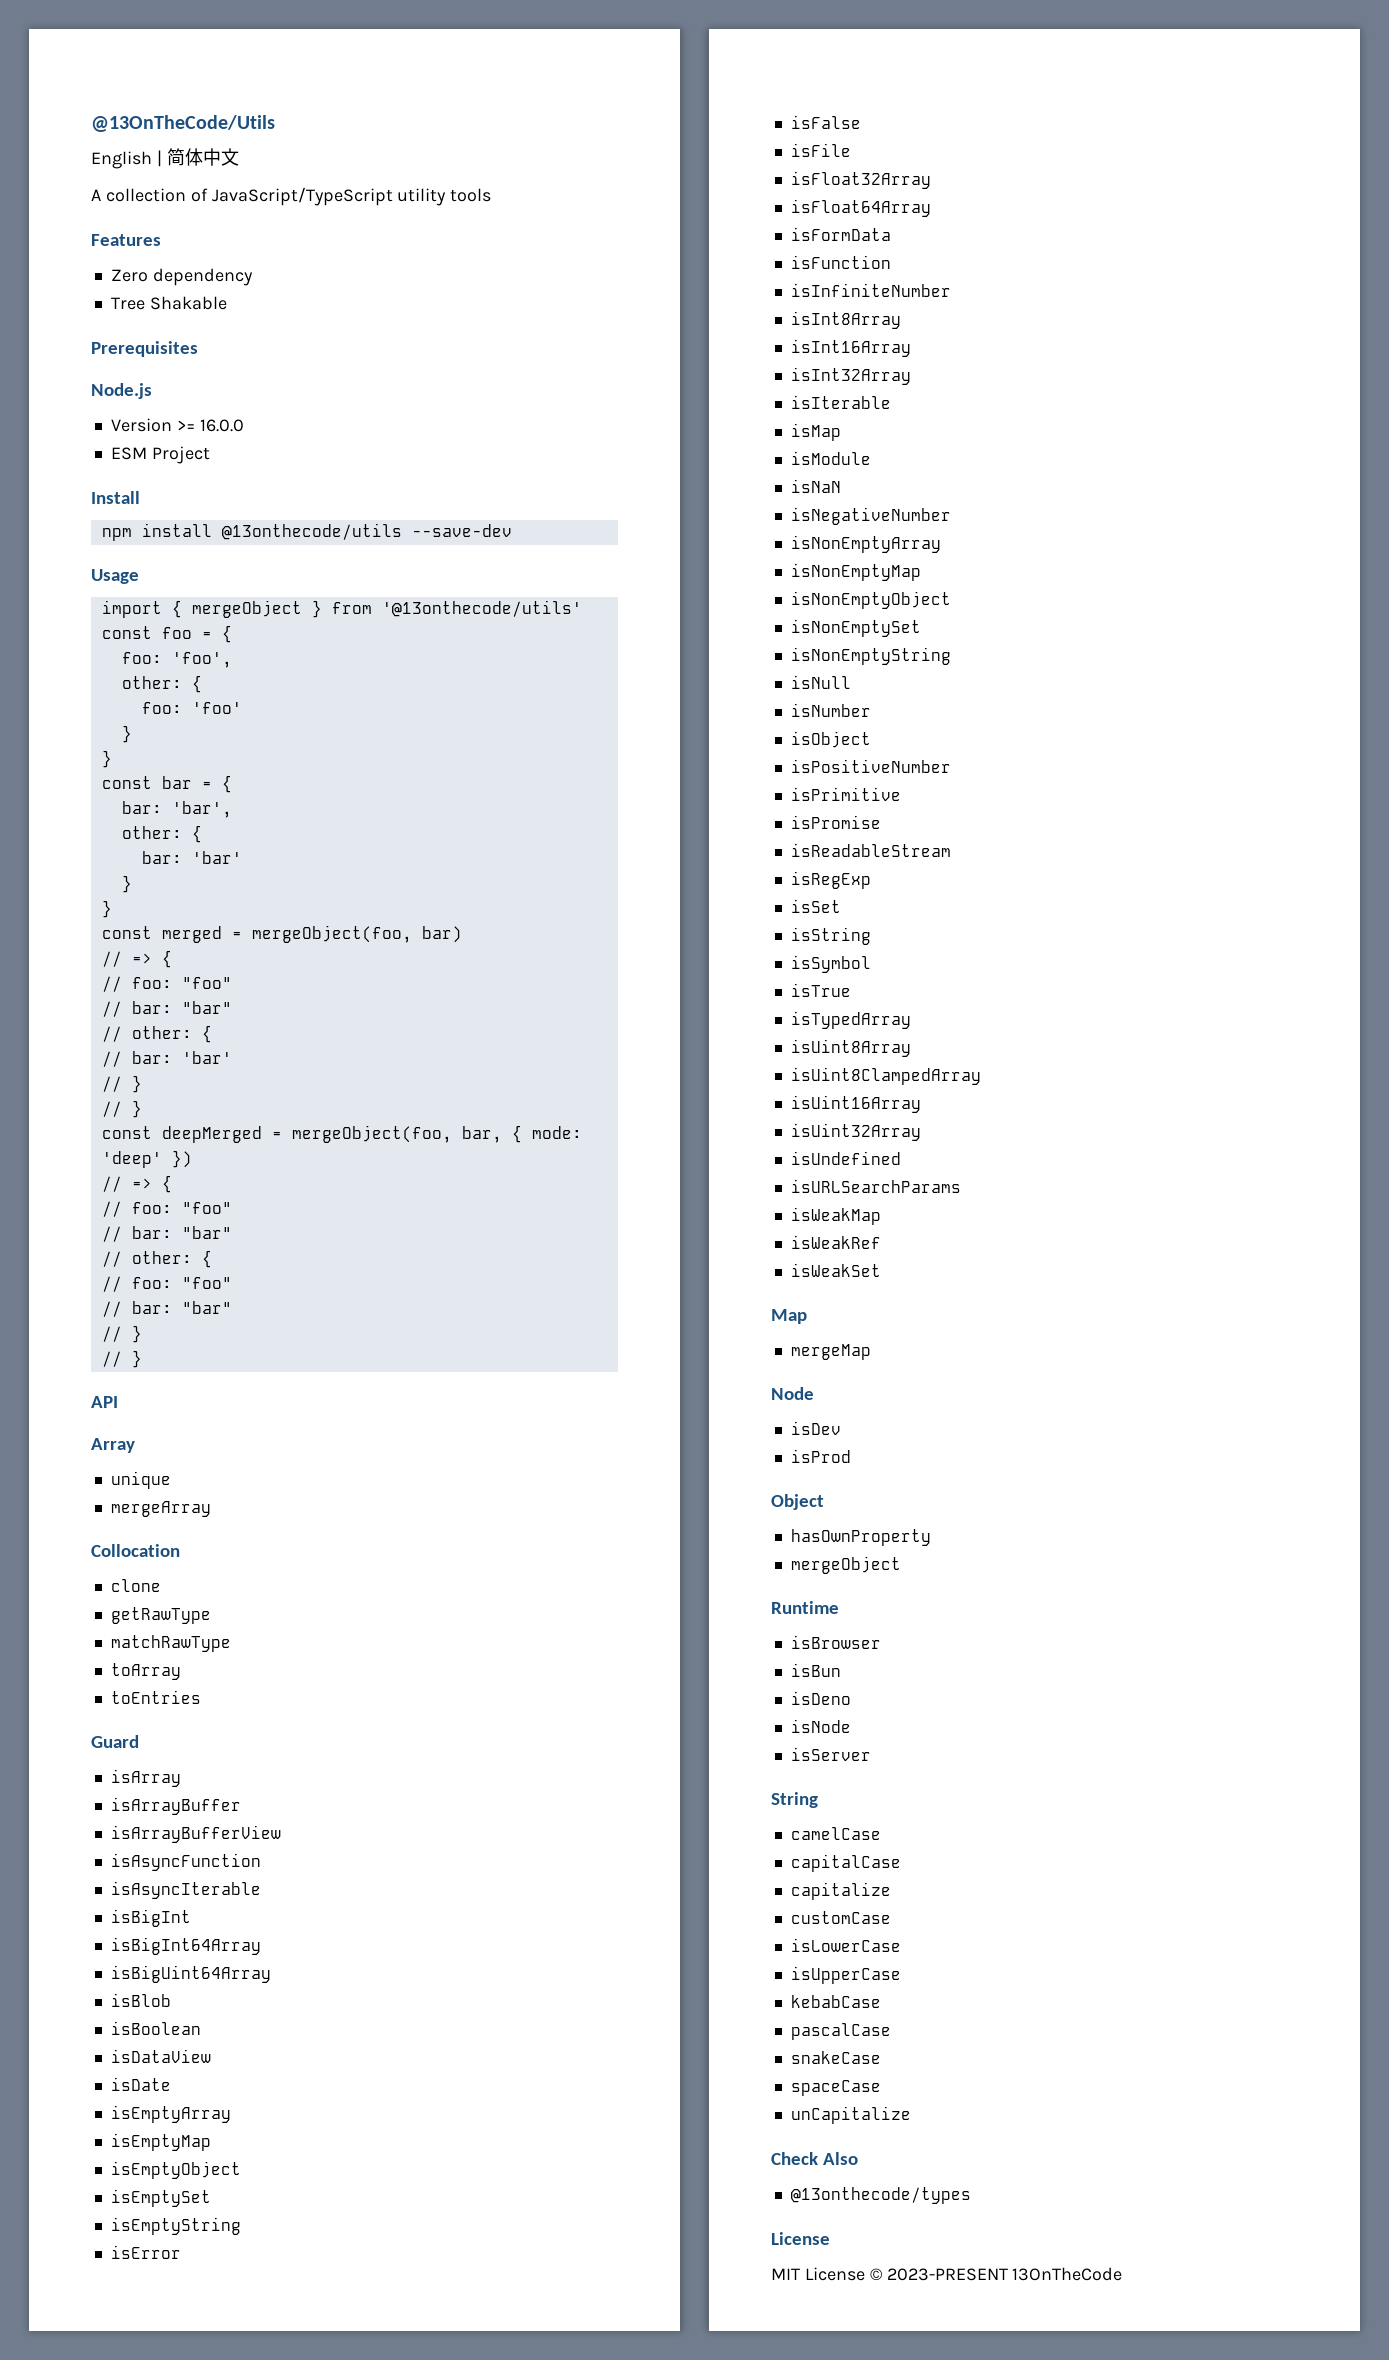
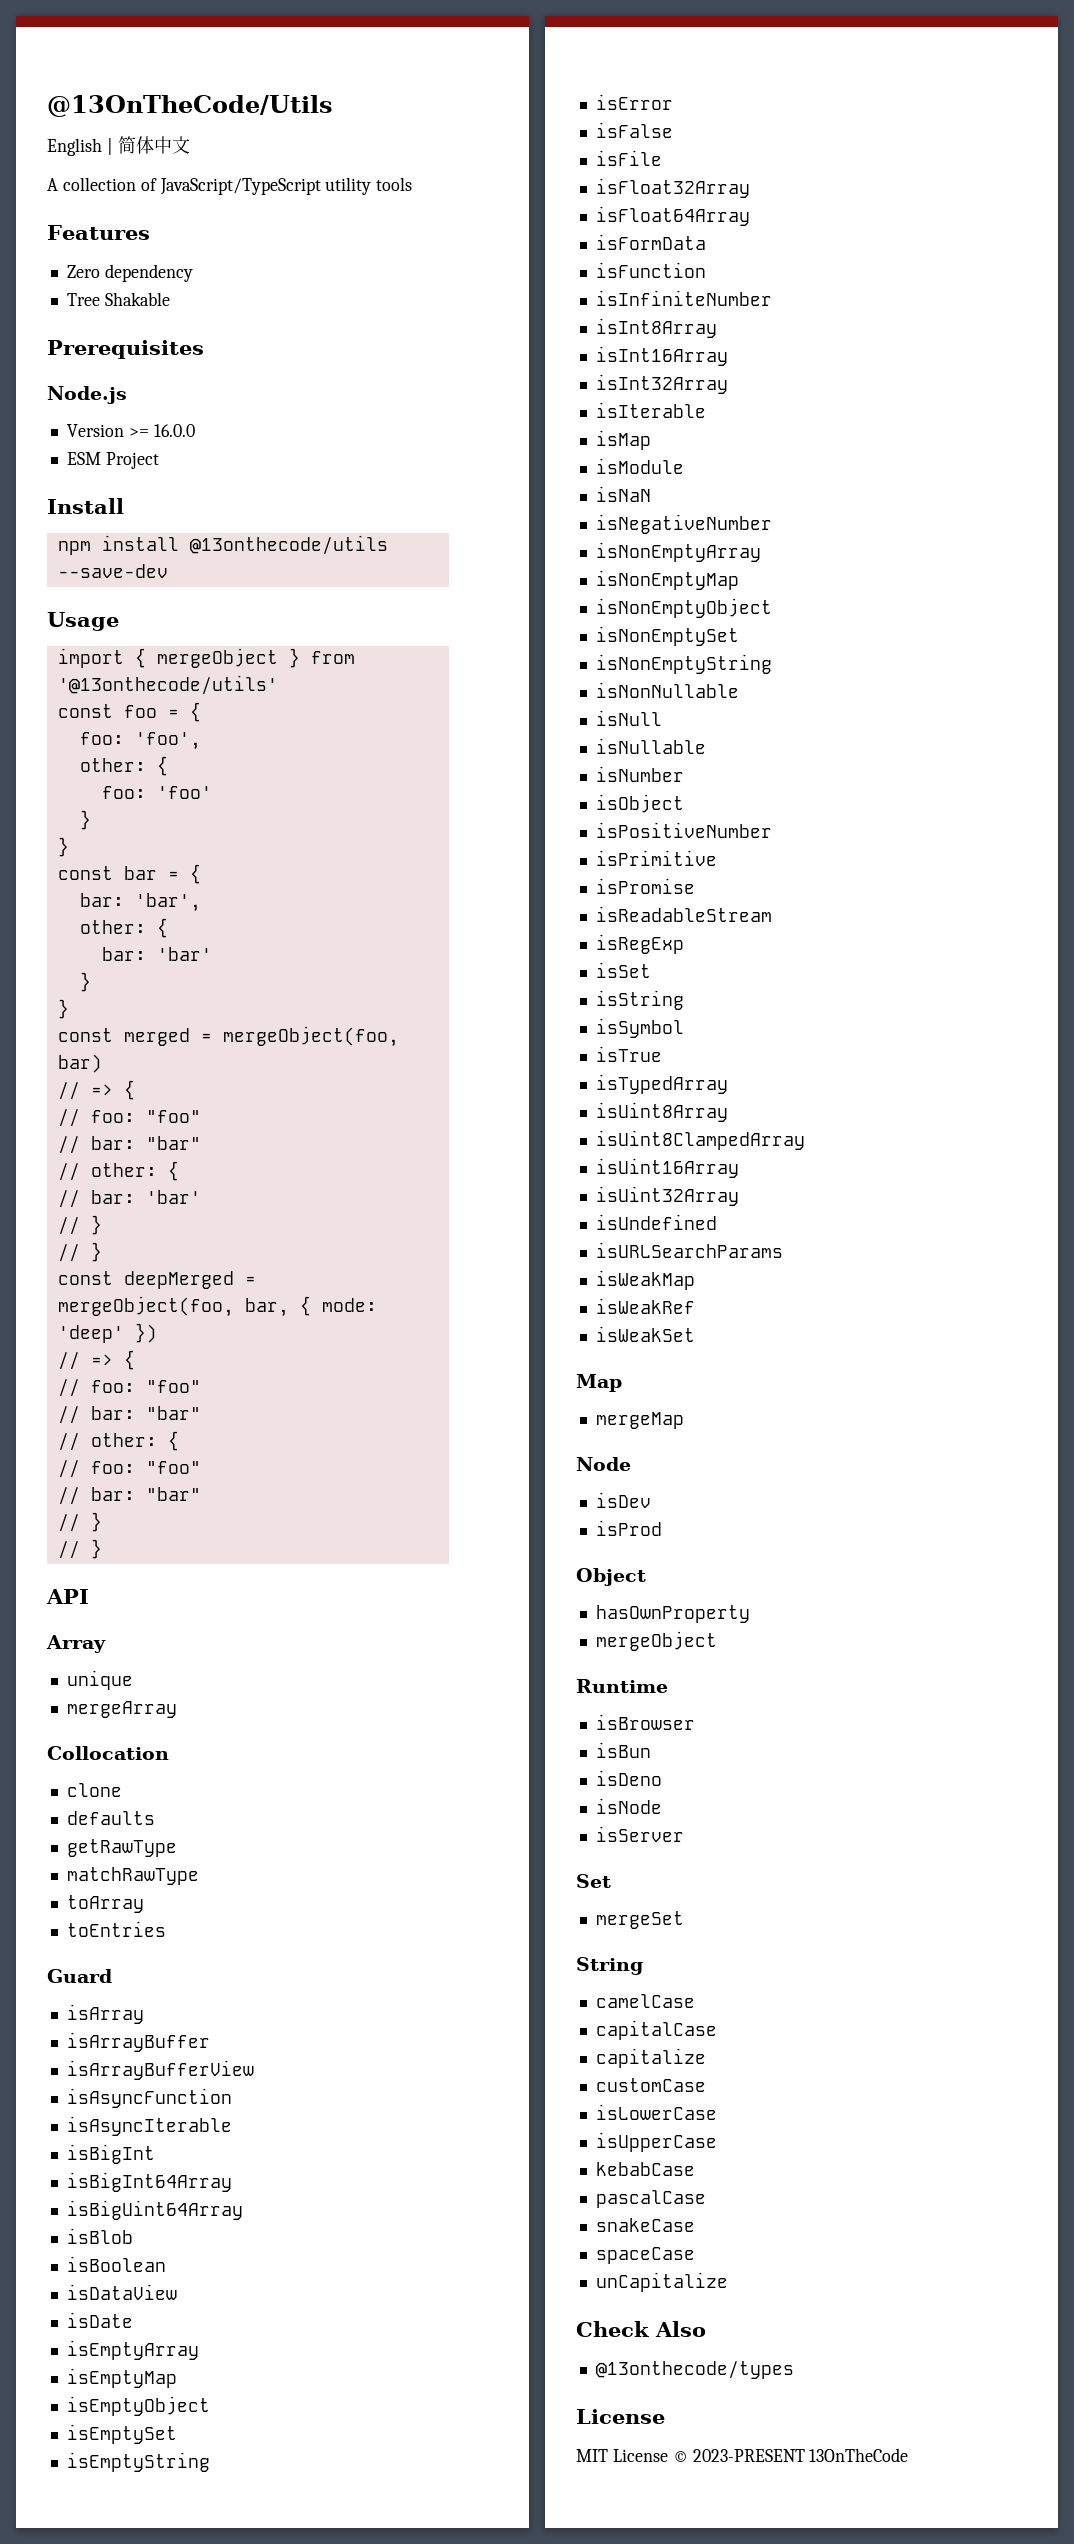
(161, 1585) none -> [66,1811,155,1825] // defaults
(951, 656) none -> [595,682,739,698] // isNonNullable
(851, 682) none -> [595,738,706,754] // isNullable
(871, 1754) none -> [576,1874,611,1888] [595,1911,684,1929] // Set // mergeSet

